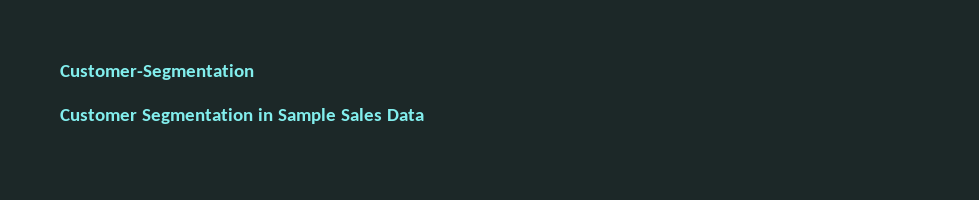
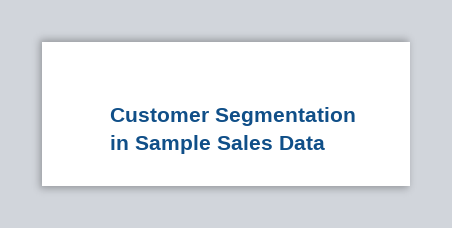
[60,64,254,80] Customer-Segmentation // -> (110, 115) none

